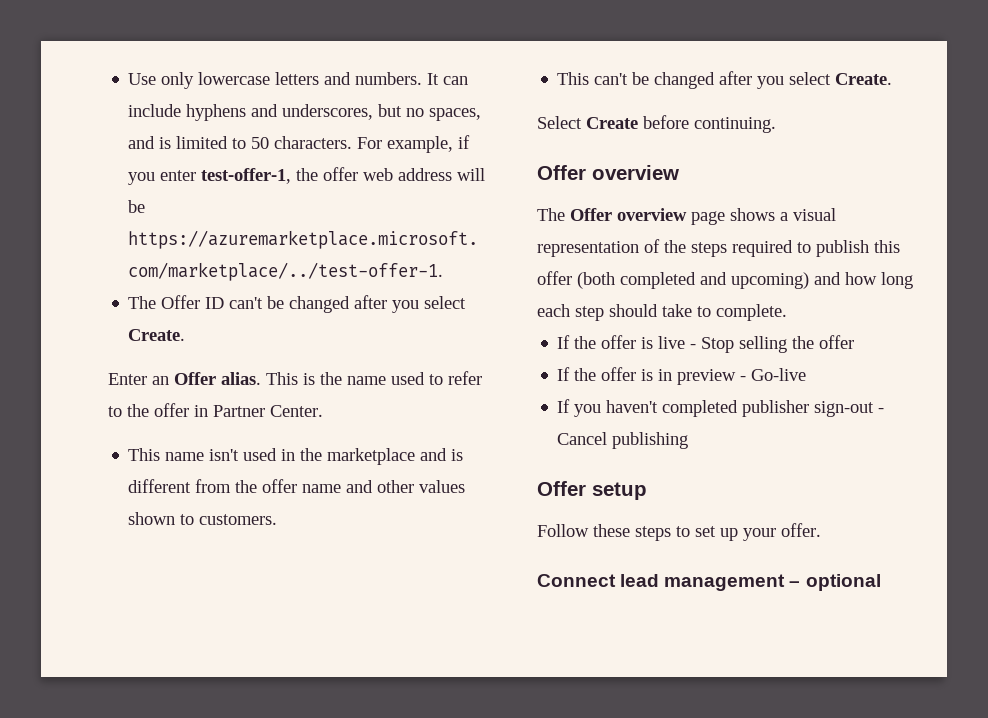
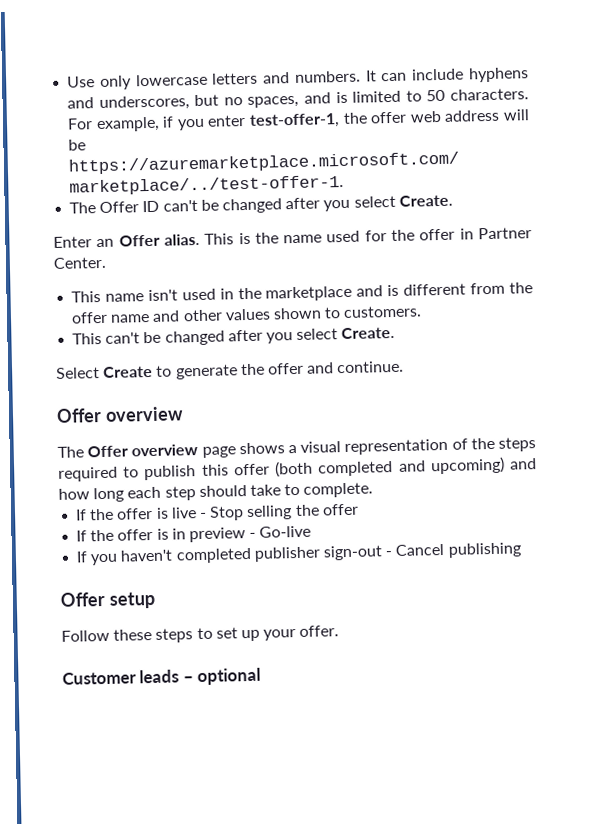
[429,371,482,385] [108,406,122,417] to refer to -> [364,230,387,242] for
[643,115,776,133] before continuing. -> [156,360,405,380] to generate the offer and continue.
[537,574,786,591] Connect lead management -> [62,669,180,685] Customer leads

